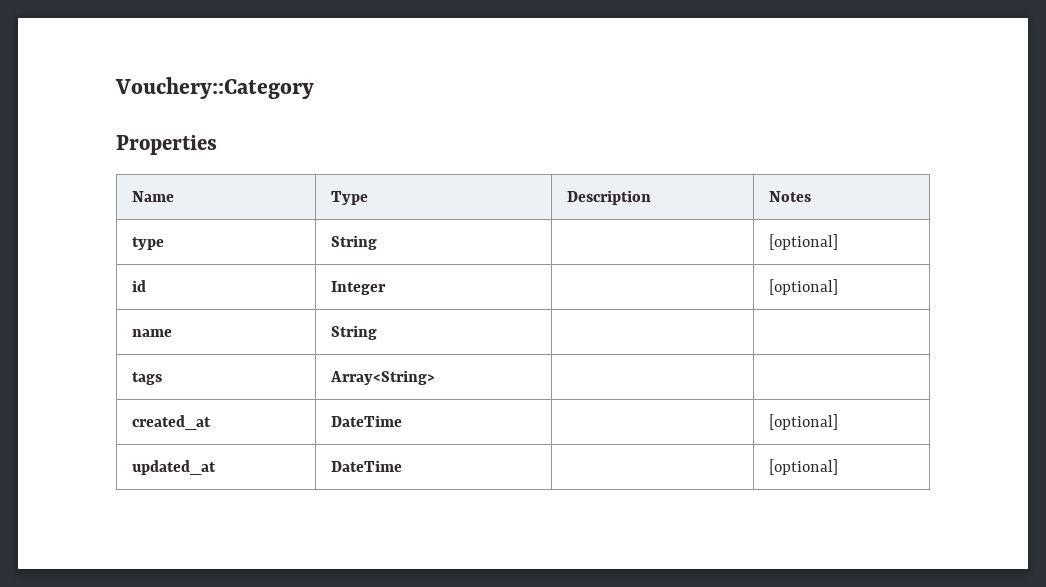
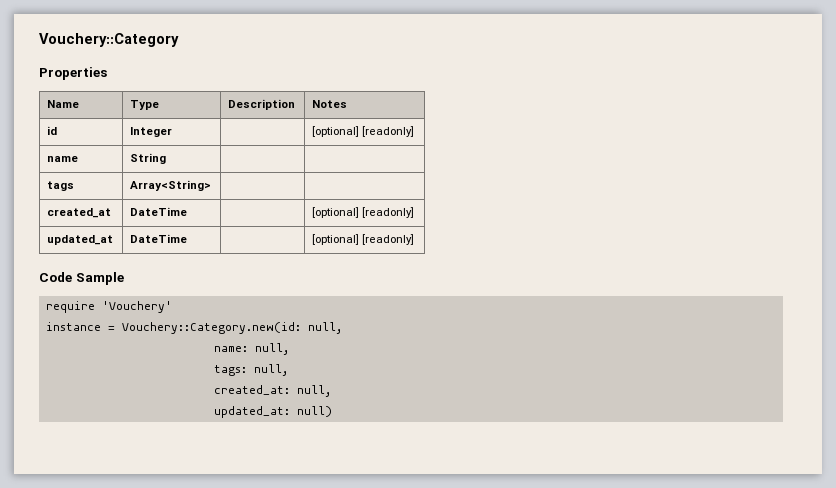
[131,237,164,250] [330,235,377,250] [768,234,838,250] // type | String | | [optional] -> (348, 104) none
(838, 287) none -> [362,126,415,137] [readonly]
(838, 422) none -> [362,207,415,218] [readonly]
(838, 467) none -> [362,234,415,245] [39,272,124,285] [45,301,172,313] [45,322,342,334] [213,343,289,355] [213,364,288,376] [213,385,331,397] [213,406,332,418] [readonly] // Code Sample // require 'Vouchery' // instance = Vouchery::Category.new(id: null, // name: null, // tags: null, // created_at: null, // updated_at: null)

